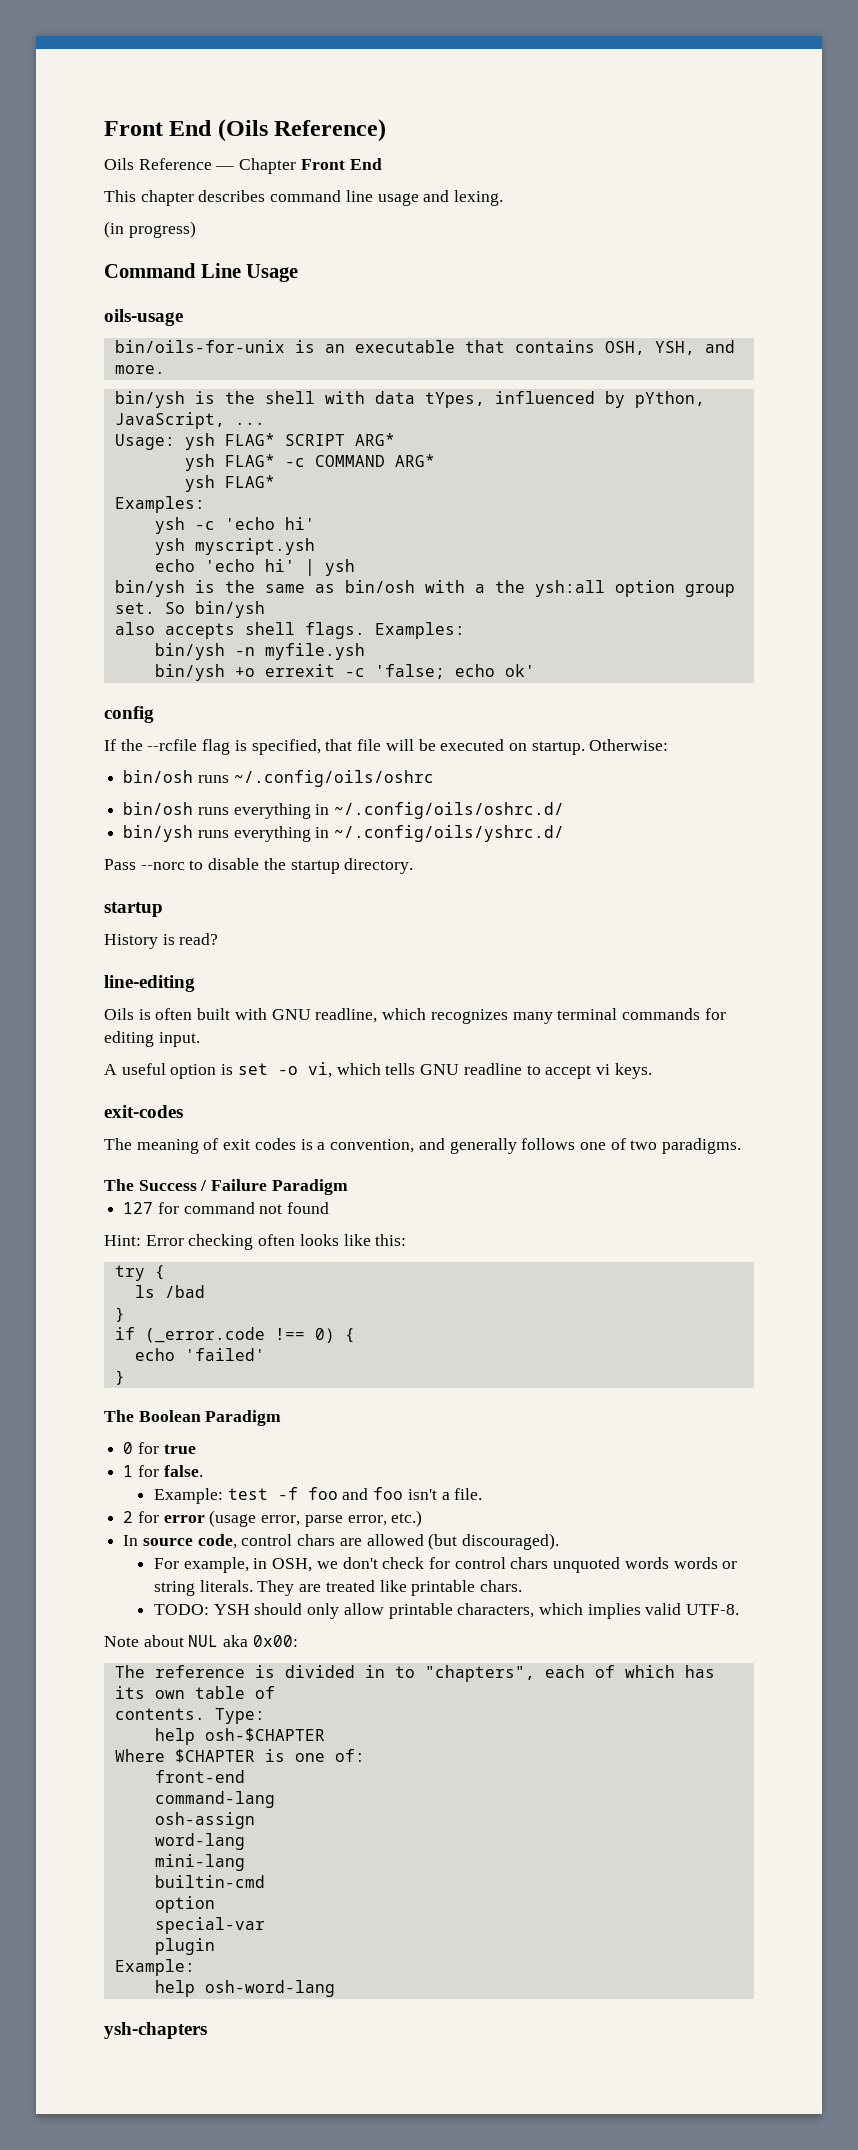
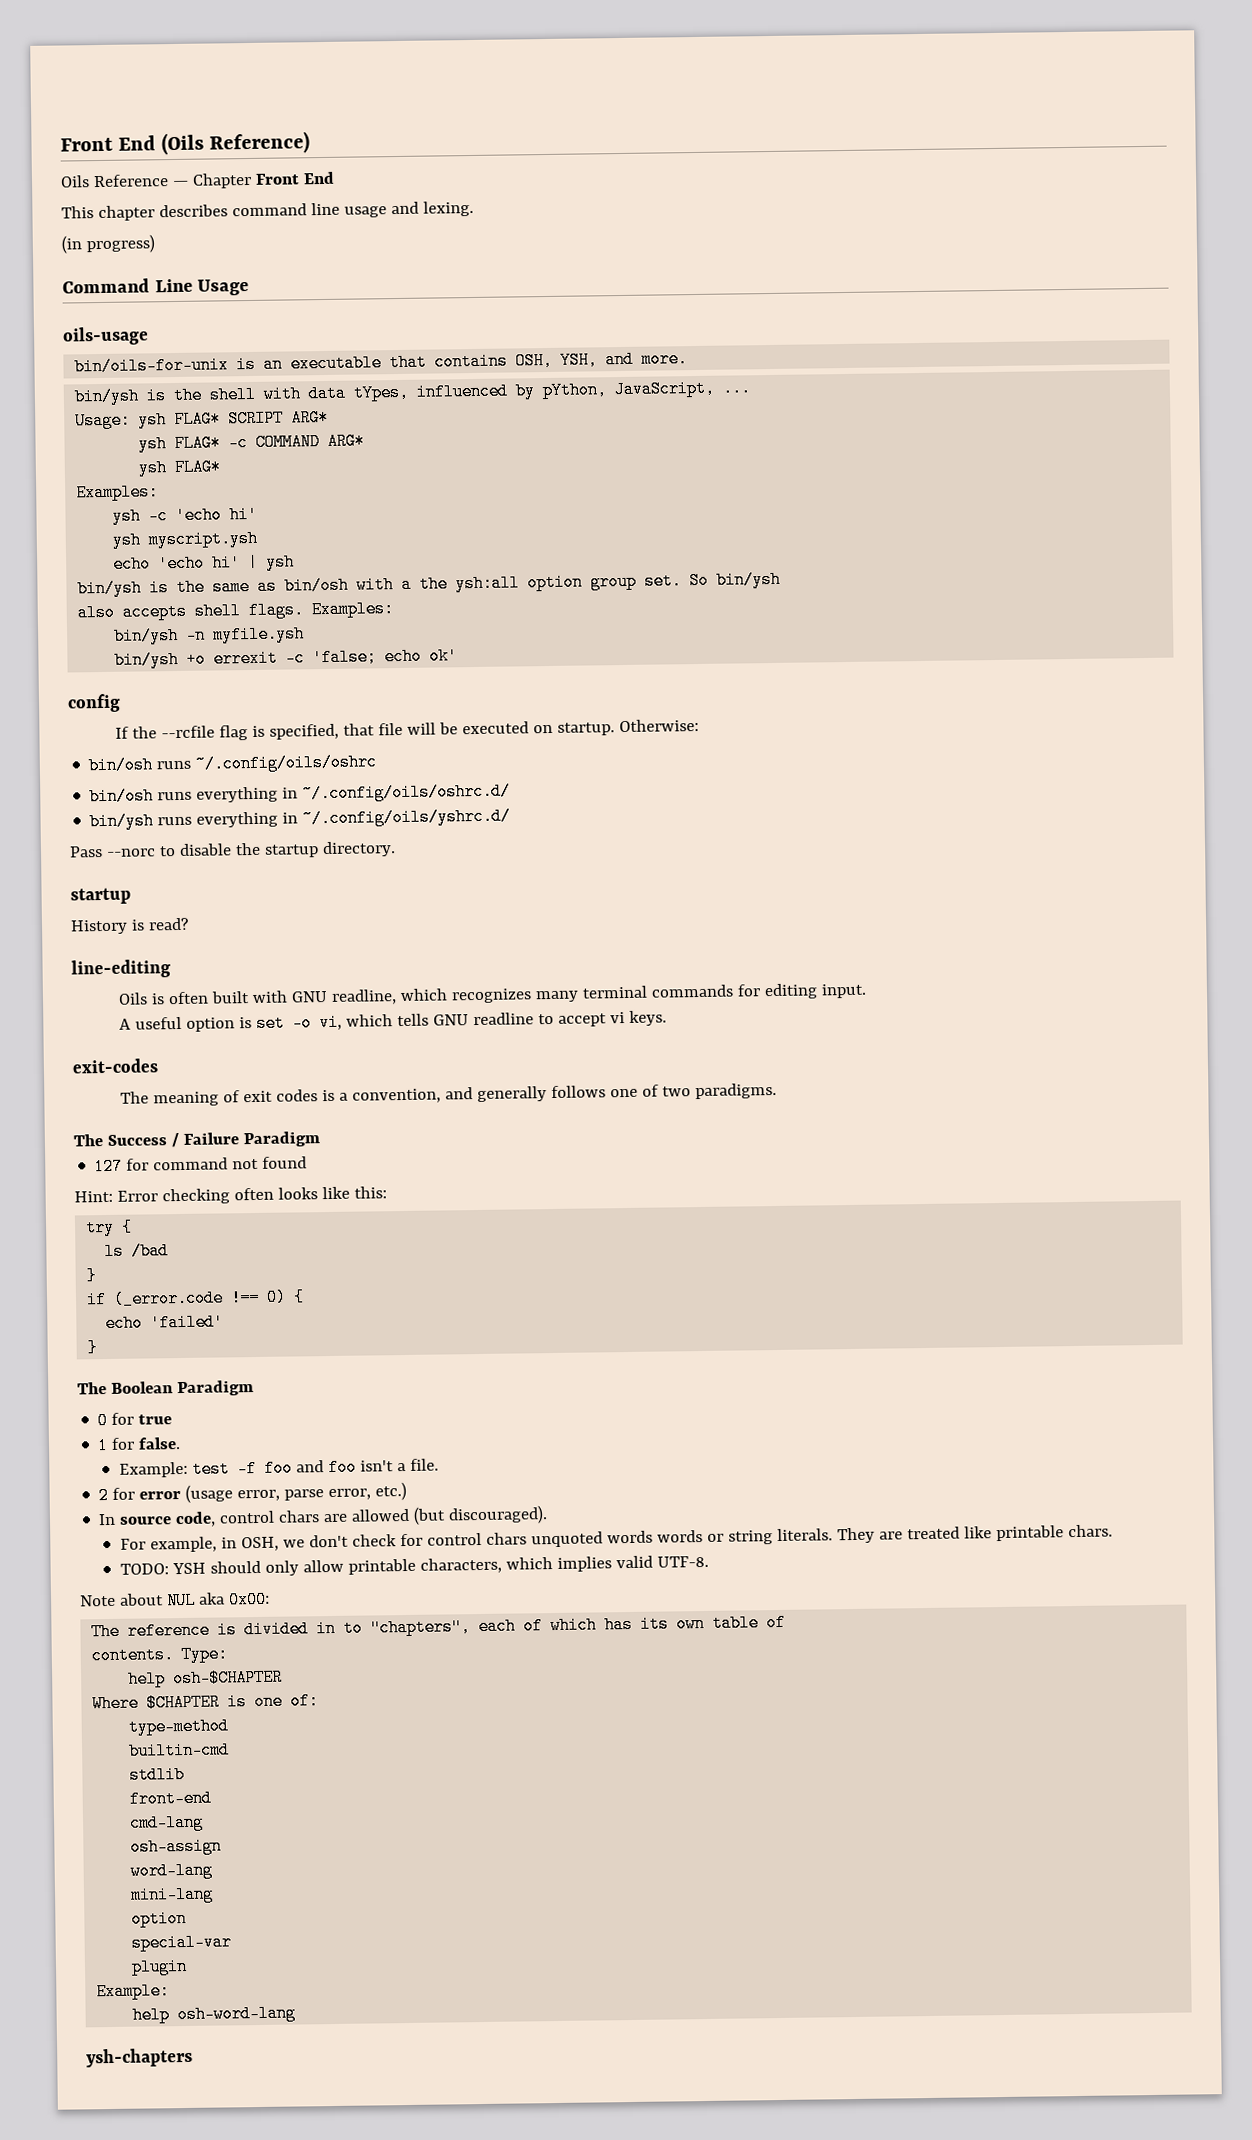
(365, 1755) none -> [128,1717,230,1736] [128,1741,231,1760] [129,1765,186,1784] // type-method // builtin-cmd // stdlib
[154,1791,275,1808] command-lang -> [129,1813,205,1832] cmd-lang
[154,1875,265,1888] // builtin-cmd -> (215, 1894) none

